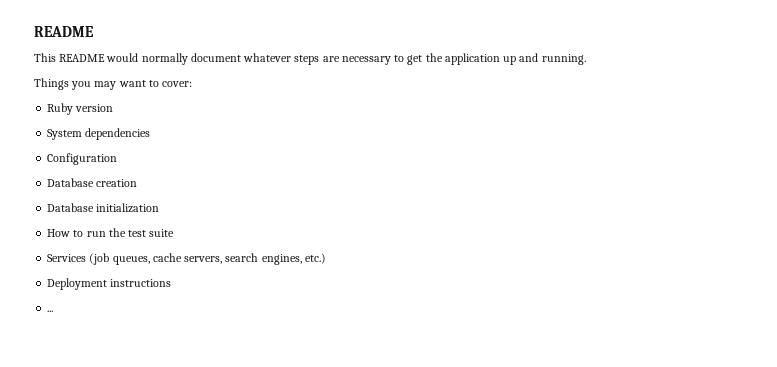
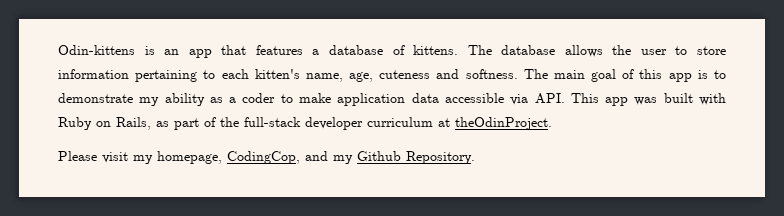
[34,26,94,37] [34,53,586,65] [34,78,193,90] [47,103,114,115] [47,128,151,140] [47,153,118,165] [47,178,138,187] [47,203,160,213] [47,228,175,237] [47,253,326,265] [47,278,172,290] [47,310,54,312] README // This README would normally document whatever steps are necessary to get the application up and running. // Things you may want to cover: // Ruby version // System dependencies // Configuration // Database creation // Database initialization // How to run the test suite // Services (job queues, cache servers, search engines, etc.) // Deployment instructions // ... -> [58,45,726,58] [58,69,726,82] [58,93,726,106] [58,117,552,130] [58,151,475,164] Odin-kittens is an app that features a database of kittens. The database allows the user to store information pertaining to each kitten's name, age, cuteness and softness. The main goal of this app is to demonstrate my ability as a coder to make application data accessible via API. This app was built with Ruby on Rails, as part of the full-stack developer curriculum at theOdinProject. // Please visit my homepage, CodingCop, and my Github Repository.

